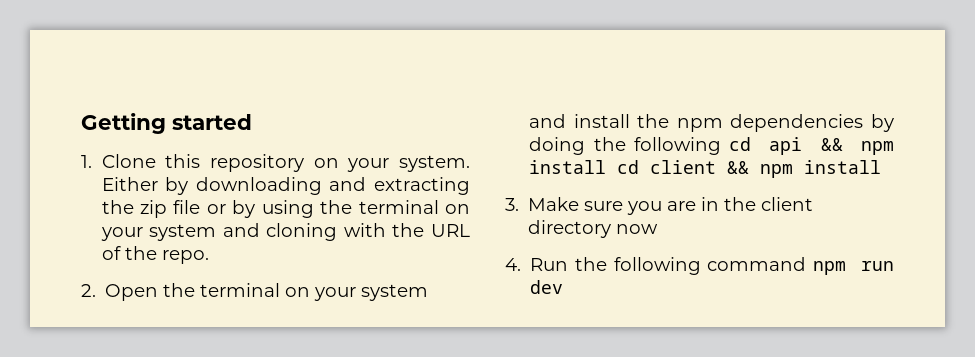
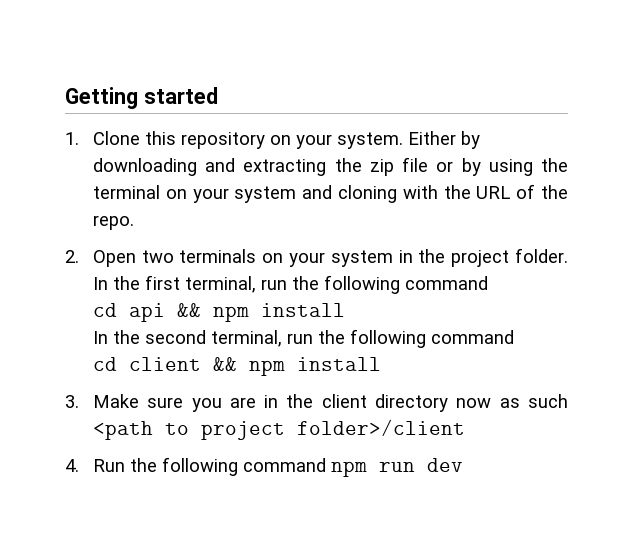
[163,283,429,301] [529,114,894,132] [529,137,721,155] the terminal on your system and install the npm dependencies by doing the following -> [141,248,568,267] [92,275,488,294] two terminals on your system in the project folder. In the first terminal, run the following command //
(607, 167) none -> [92,329,514,348] // In the second terminal, run the following command //
(659, 229) none -> [499,394,568,408] [92,419,465,440] as such <path to project folder>/client

